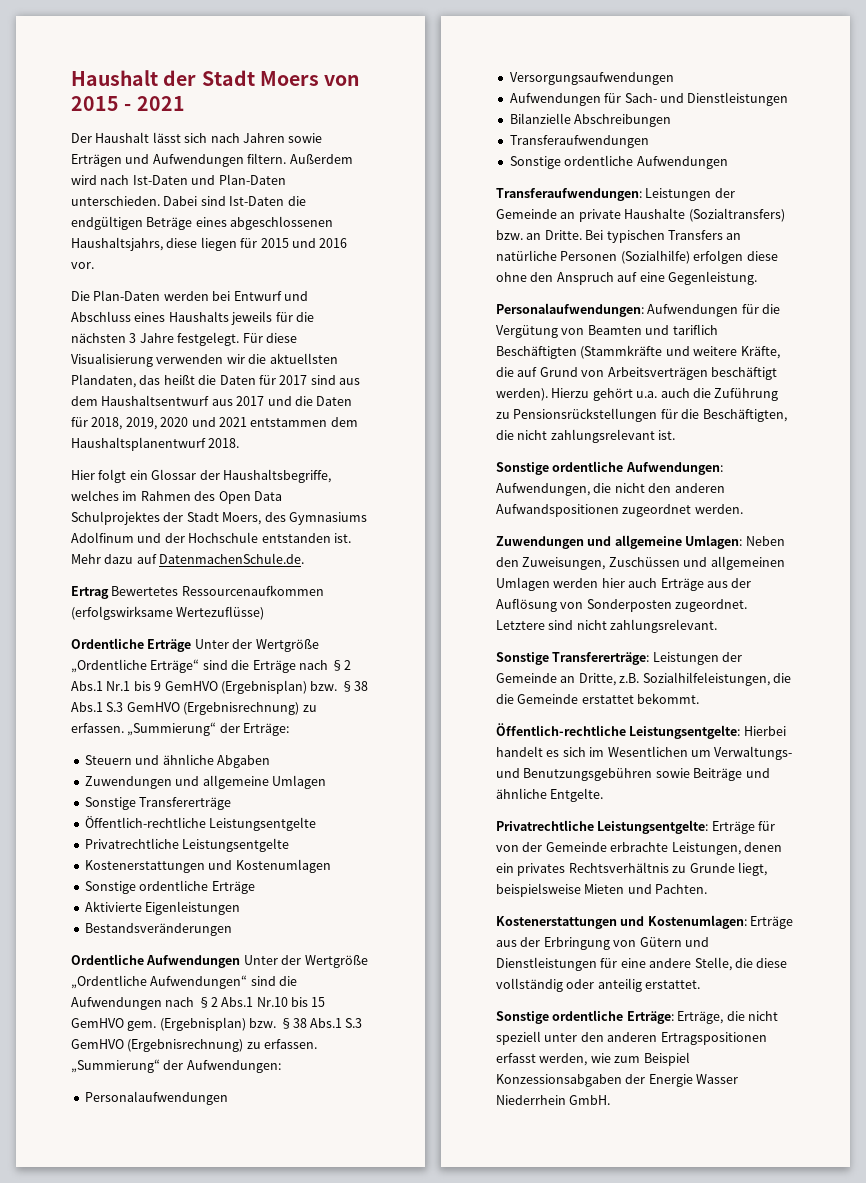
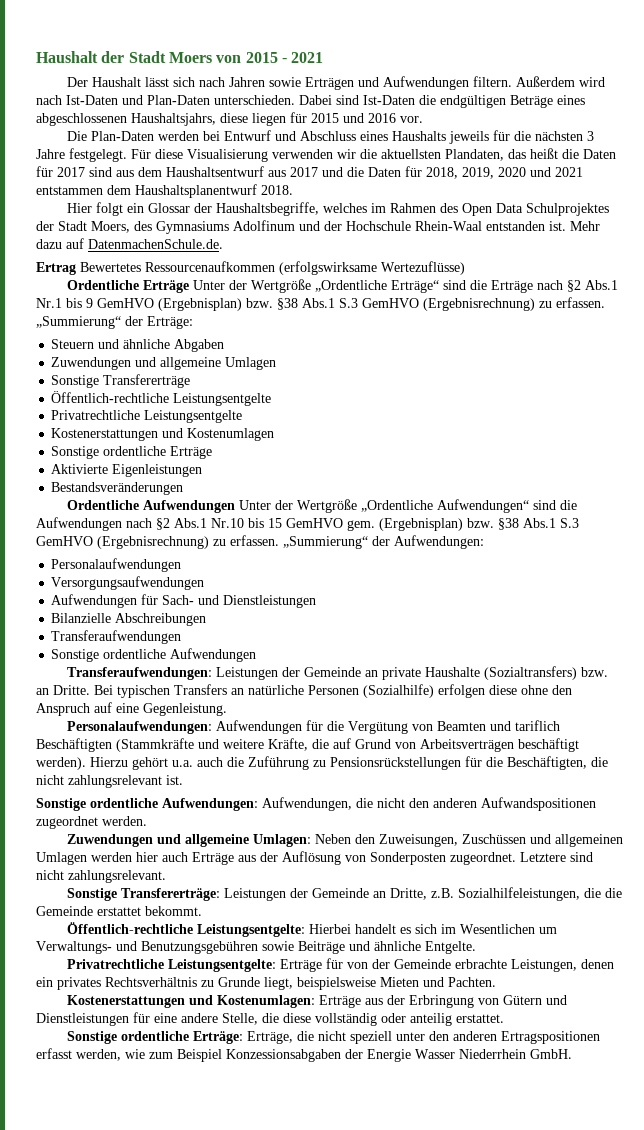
(259, 537) none -> [415,221,482,231] Rhein-Waal

